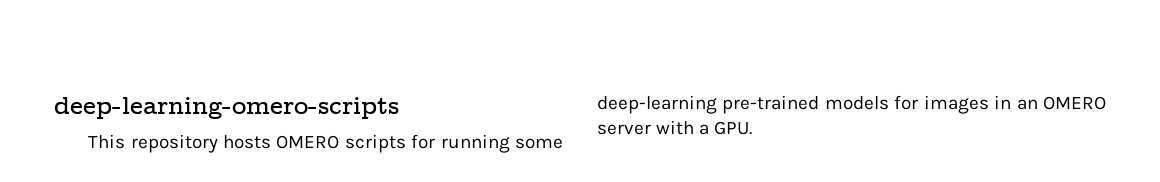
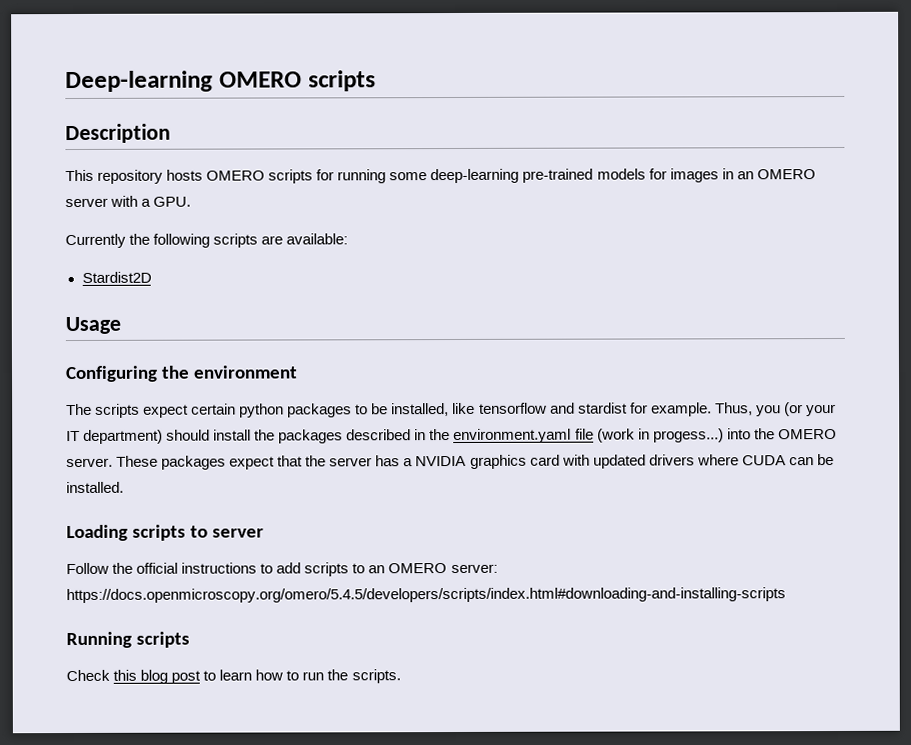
[54,97,399,119] deep-learning-omero-scripts -> [65,70,376,93] [65,123,171,144] Deep-learning OMERO scripts // Description
(753, 128) none -> [65,233,349,249] [81,271,152,283] [65,316,121,335] [65,365,298,383] [66,402,836,418] [66,428,837,444] [66,454,834,470] [66,481,124,494] [66,524,264,542] [66,562,498,577] [66,587,786,604] [66,631,190,649] [66,669,401,684] // Currently the following scripts are available: // Stardist2D // Usage // Configuring the environment // The scripts expect certain python packages to be installed, like tensorflow and stardist for example. Thus, you (or your IT department) should install the packages described in the environment.yaml file (work in progess...) into the OMERO server. These packages expect that the server has a NVIDIA graphics card with updated drivers where CUDA can be installed. // Loading scripts to server // Follow the official instructions to add scripts to an OMERO server: https://docs.openmicroscopy.org/omero/5.4.5/developers/scripts/index.html#downloading-and-installing-scripts // Running scripts // Check this blog post to learn how to run the scripts.

